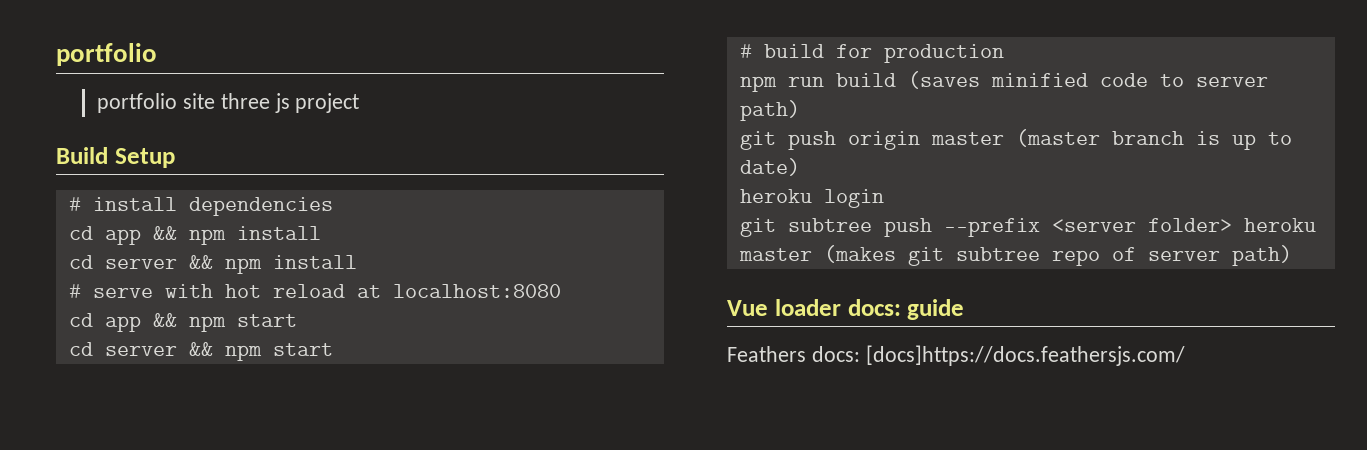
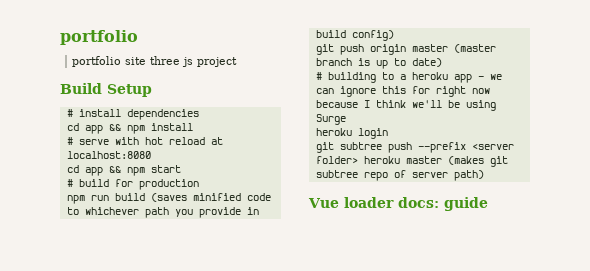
[68,255,357,274] // cd server && npm install -> (193, 127) none
[68,342,333,361] // cd server && npm start -> (181, 169) none
[1195,77,1268,87] [739,100,800,121] server path) -> [84,207,259,218] [315,30,394,41] whichever path you provide in build config)
(800, 167) none -> [315,72,502,83] [315,86,490,97] [315,100,496,111] [315,114,346,125] // # building to a heroku app - we can ignore this for right now because I think we'll be using Surge
[727,345,1185,366] // Feathers docs: [docs]https://docs.feathersjs.com/ -> (488, 204) none

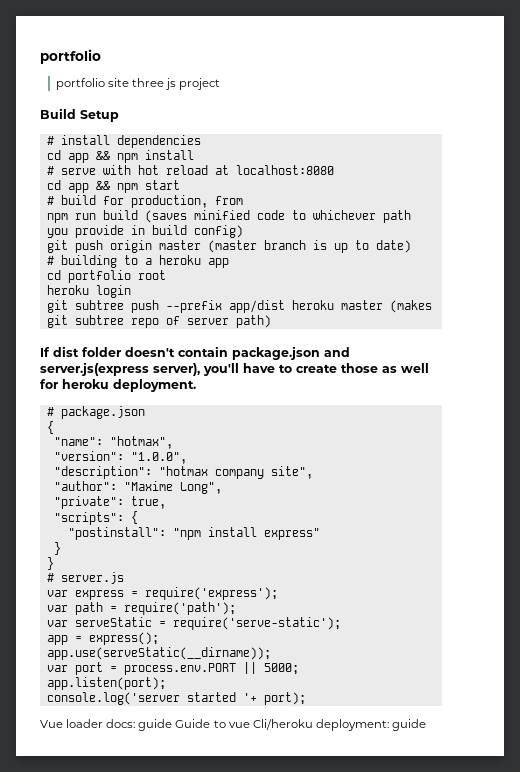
[138,179,199,190] production -> [130,195,243,208] production, from
[477,74,502,80] [315,86,490,97] [315,100,496,111] [315,114,346,125] - we can ignore this for right now because I think we'll be using Surge -> [46,270,166,283] // cd portfolio root
[471,143,514,150] [315,156,358,164] <server folder> -> [228,300,285,313] app/dist
[308,197,439,208] Vue loader docs: -> [40,346,350,360] [40,362,429,376] [40,379,196,392] [46,406,145,419] [46,421,54,434] [53,436,173,449] [53,451,187,464] [53,466,313,479] [53,481,222,494] [53,496,166,509] [53,511,138,525] [67,527,320,540] [53,542,61,555] [46,557,54,570] [46,572,124,584] [46,587,278,600] [46,602,236,615] [46,617,341,630] [46,632,159,645] [46,647,271,660] [46,662,299,675] [46,677,166,690] [46,692,306,705] [40,719,389,731] If dist folder doesn't contain package.json and server.js(express server), you'll have to create those as well for heroku deployment. // # package.json // { // "name": "hotmax", // "version": "1.0.0", // "description": "hotmax company site", // "author": "Maxime Long", // "private": true, // "scripts": { // "postinstall": "npm install express" // } // } // # server.js // var express = require('express'); // var path = require('path'); // var serveStatic = require('serve-static'); // app = express(); // app.use(serveStatic(__dirname)); // var port = process.env.PORT || 5000; // app.listen(port); // console.log('server started '+ port); // Vue loader docs: guide Guide to vue Cli/heroku deployment:

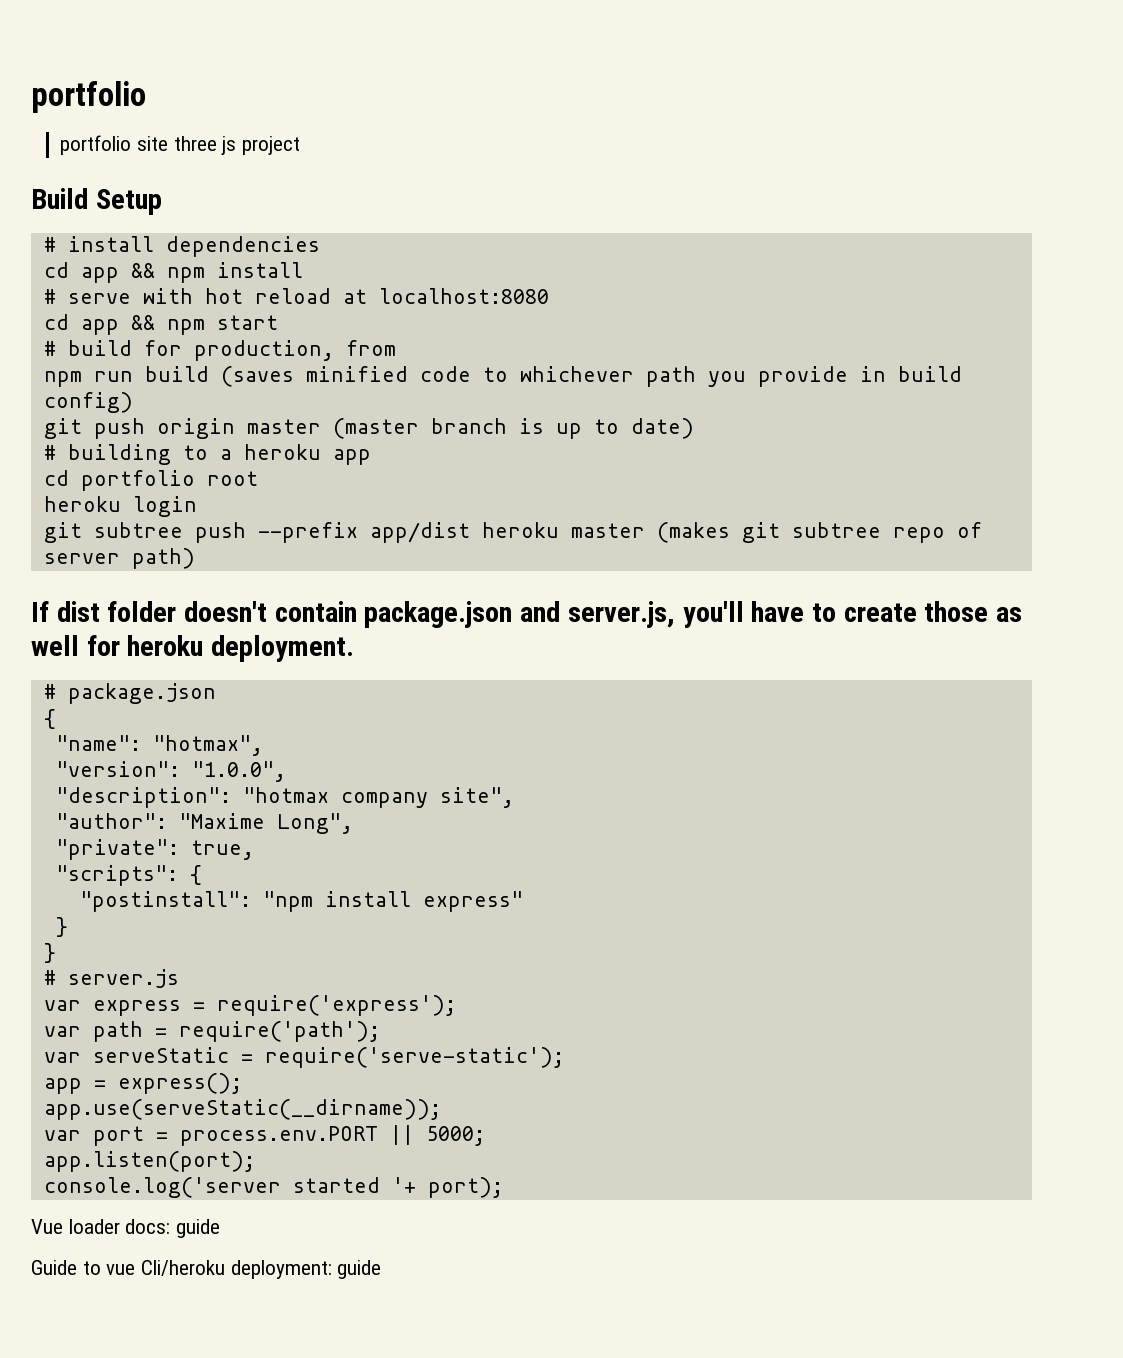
[40,362,200,376] server.js(express server), -> [567,601,675,628] server.js,
(173, 725) none -> (221, 1228) //

